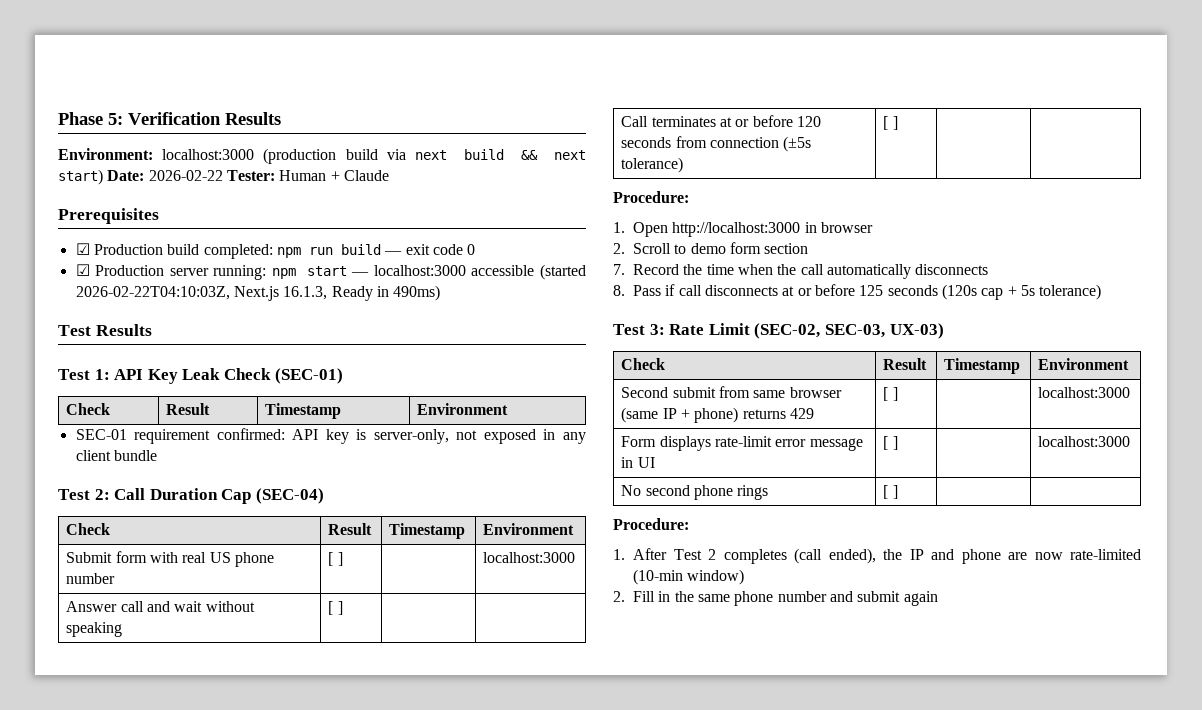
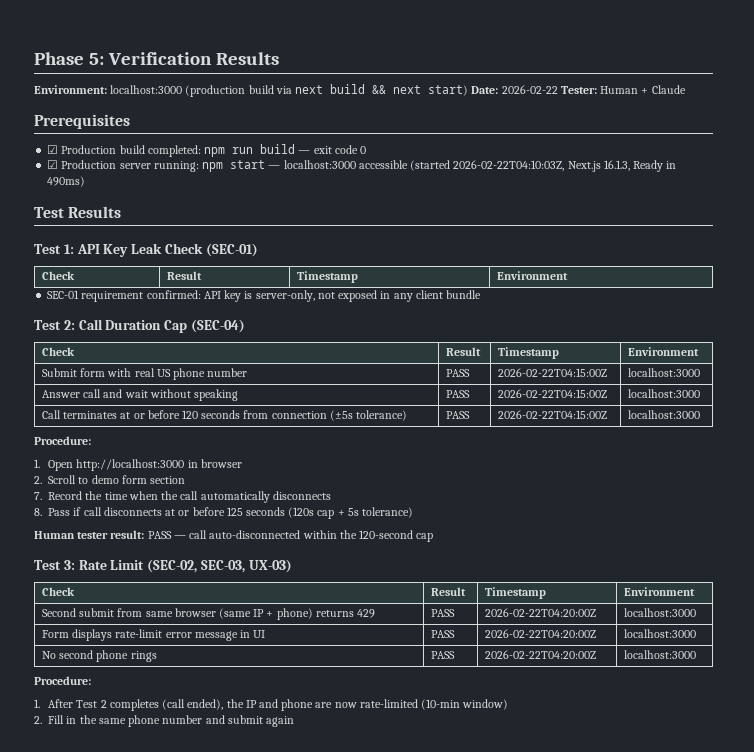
[328,552,343,566] [ ] | -> [445,369,470,377] [497,368,607,377] PASS | 2026-02-22T04:15:00Z
[328,601,343,615] [ ] | | -> [445,390,470,398] [497,389,607,398] [627,389,700,398] PASS | 2026-02-22T04:15:00Z | localhost:3000
[883,116,898,130] [ ] | | -> [445,411,470,419] [497,410,607,419] [627,410,700,419] PASS | 2026-02-22T04:15:00Z | localhost:3000
(1102, 292) none -> [34,530,434,542] // Human tester result: PASS — call auto-disconnected within the 120-second cap
[883,387,898,401] [ ] | -> [430,609,455,617] [484,608,596,617] PASS | 2026-02-22T04:20:00Z
[883,436,898,450] [ ] | -> [430,630,455,638] [484,629,596,638] PASS | 2026-02-22T04:20:00Z
[883,485,898,499] [ ] | | -> [430,651,455,659] [484,650,596,659] [623,650,696,659] PASS | 2026-02-22T04:20:00Z | localhost:3000

